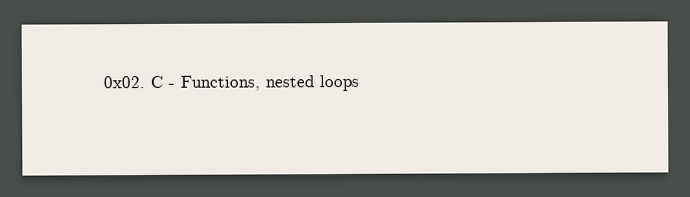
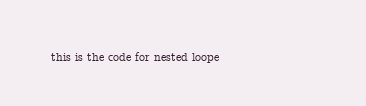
[103,74,359,92] 0x02. C - Functions, nested loops -> [51,52,219,63] this is the code for nested loope

